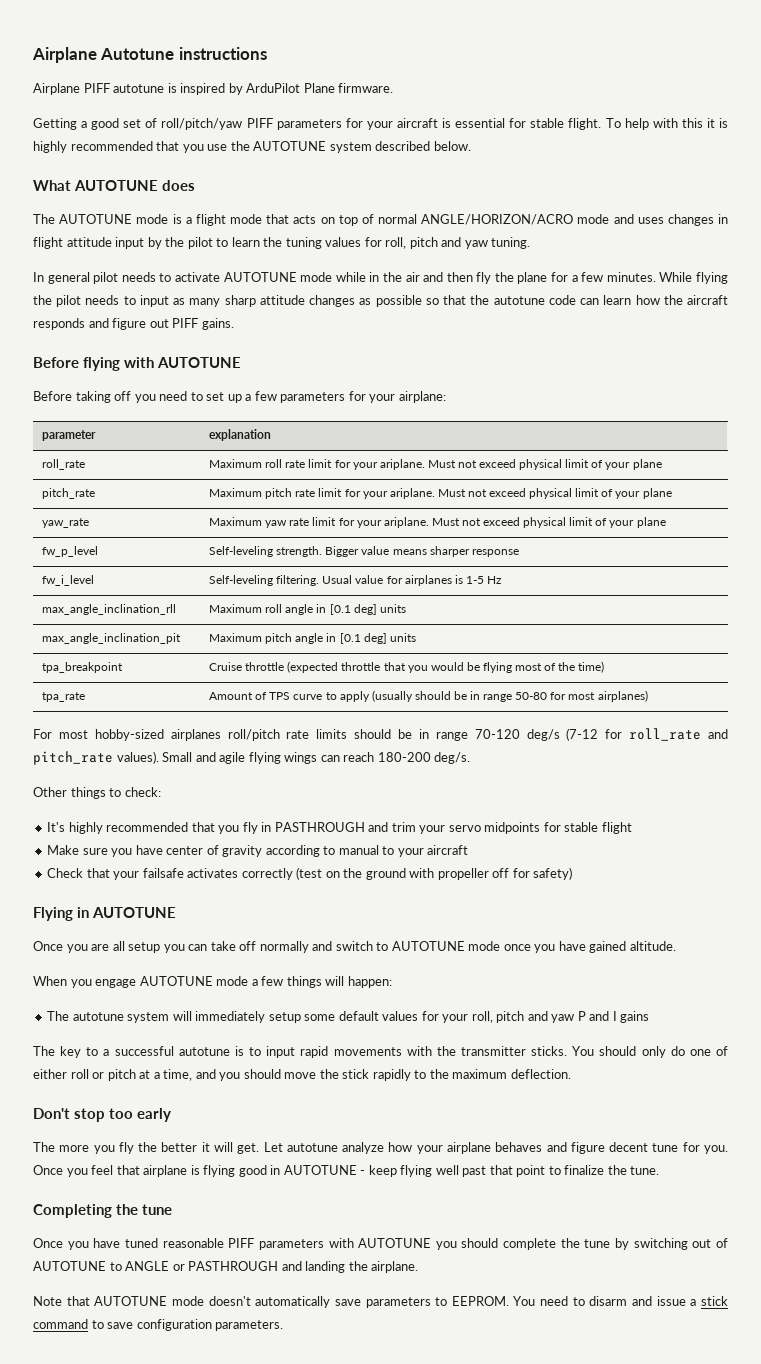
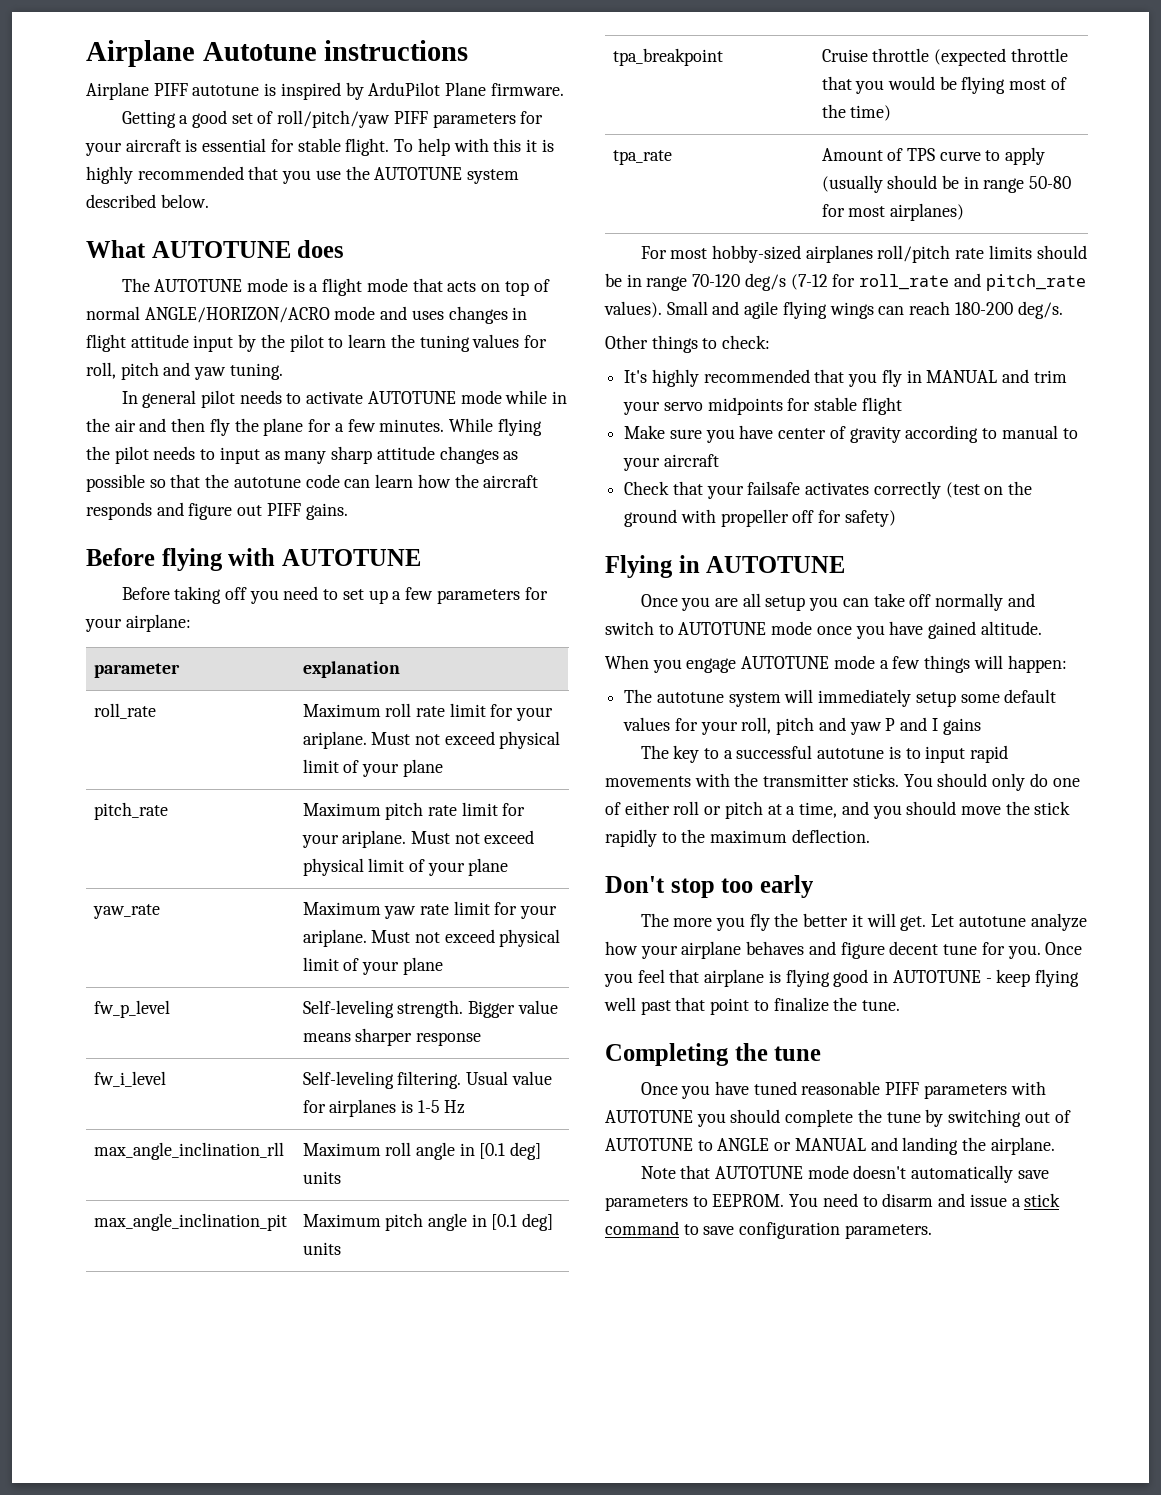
[274,822,365,832] PASTHROUGH -> [926,370,998,383] MANUAL
[188,1261,279,1271] PASTHROUGH -> [794,1138,866,1151] MANUAL

